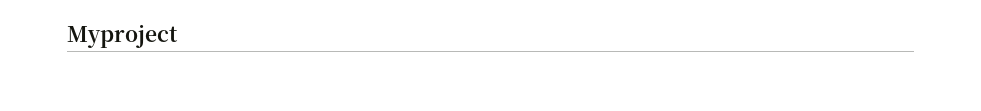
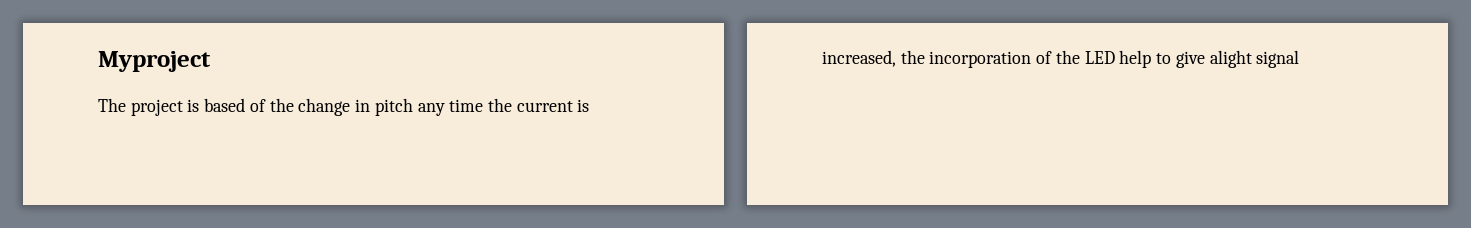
(178, 36) none -> [98,98,590,116] [822,50,1300,68] // The project is based of the change in pitch any time the current is increased, the incorporation of the LED help to give alight signal

